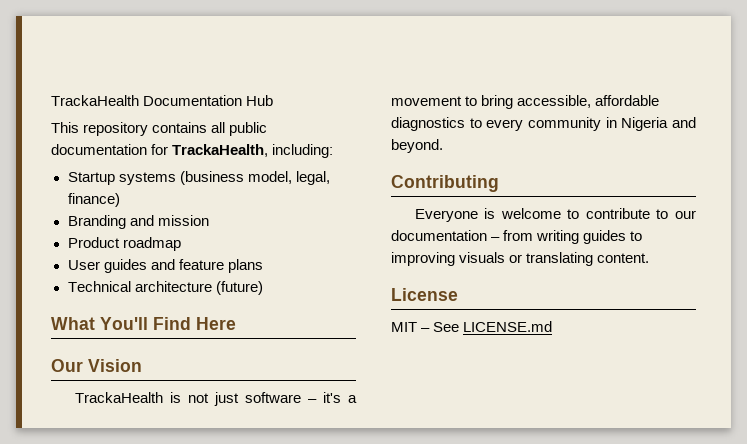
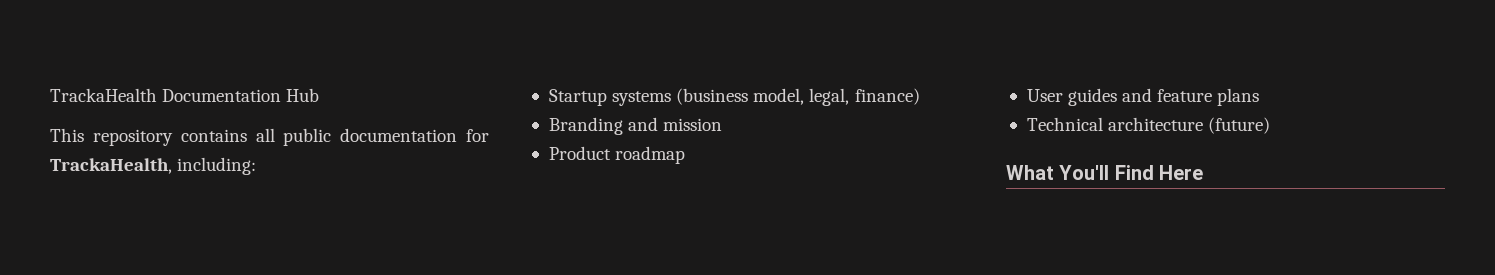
[51,359,142,372] [74,392,357,406] [391,95,660,109] [391,117,696,131] [391,139,443,153] [391,175,499,192] [414,208,696,222] [391,230,643,244] [391,252,650,266] [391,288,458,301] [391,321,553,332] // Our Vision // TrackaHealth is not just software – it's a movement to bring accessible, affordable diagnostics to every community in Nigeria and beyond. // Contributing // Everyone is welcome to contribute to our documentation – from writing guides to improving visuals or translating content. // License // MIT – See LICENSE.md -> (1204, 172) none

